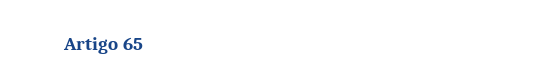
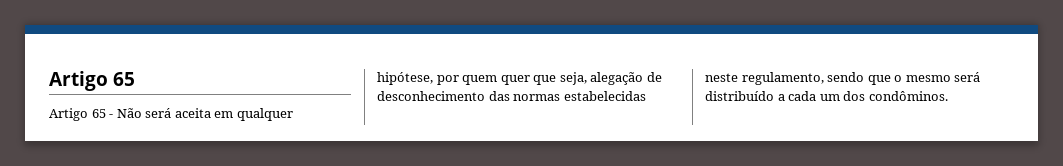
[63,37,143,54] Artigo 65 -> [49,71,135,91] [49,108,293,121] [377,72,662,85] [377,91,646,101] [705,72,981,85] [705,91,948,101] Artigo 65 // Artigo 65 - Não será aceita em qualquer hipótese, por quem quer que seja, alegação de desconhecimento das normas estabelecidas neste regulamento, sendo que o mesmo será distribuído a cada um dos condôminos.

